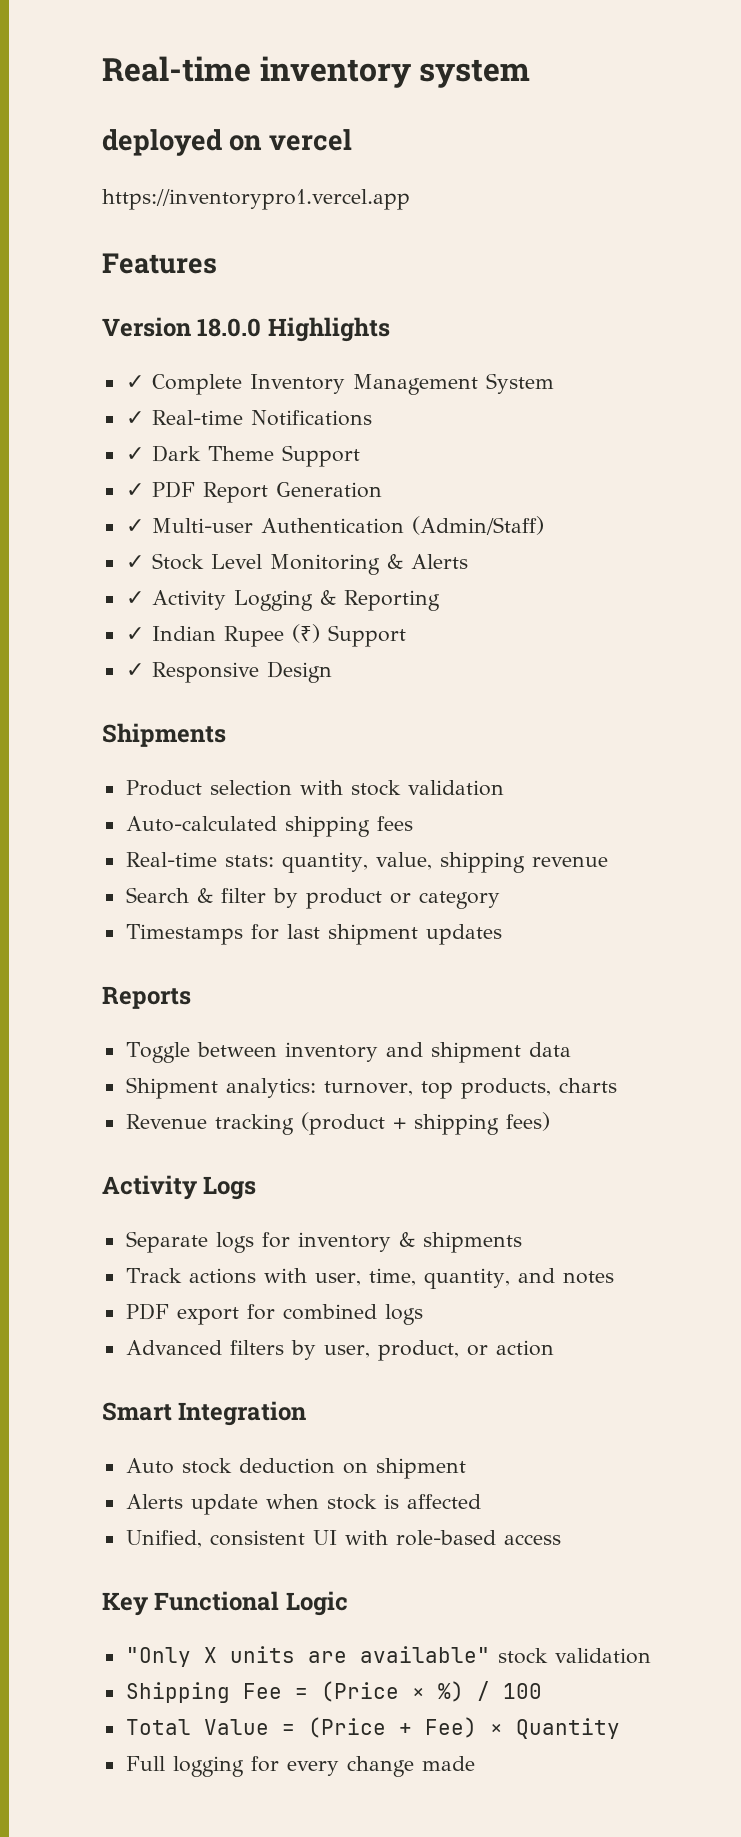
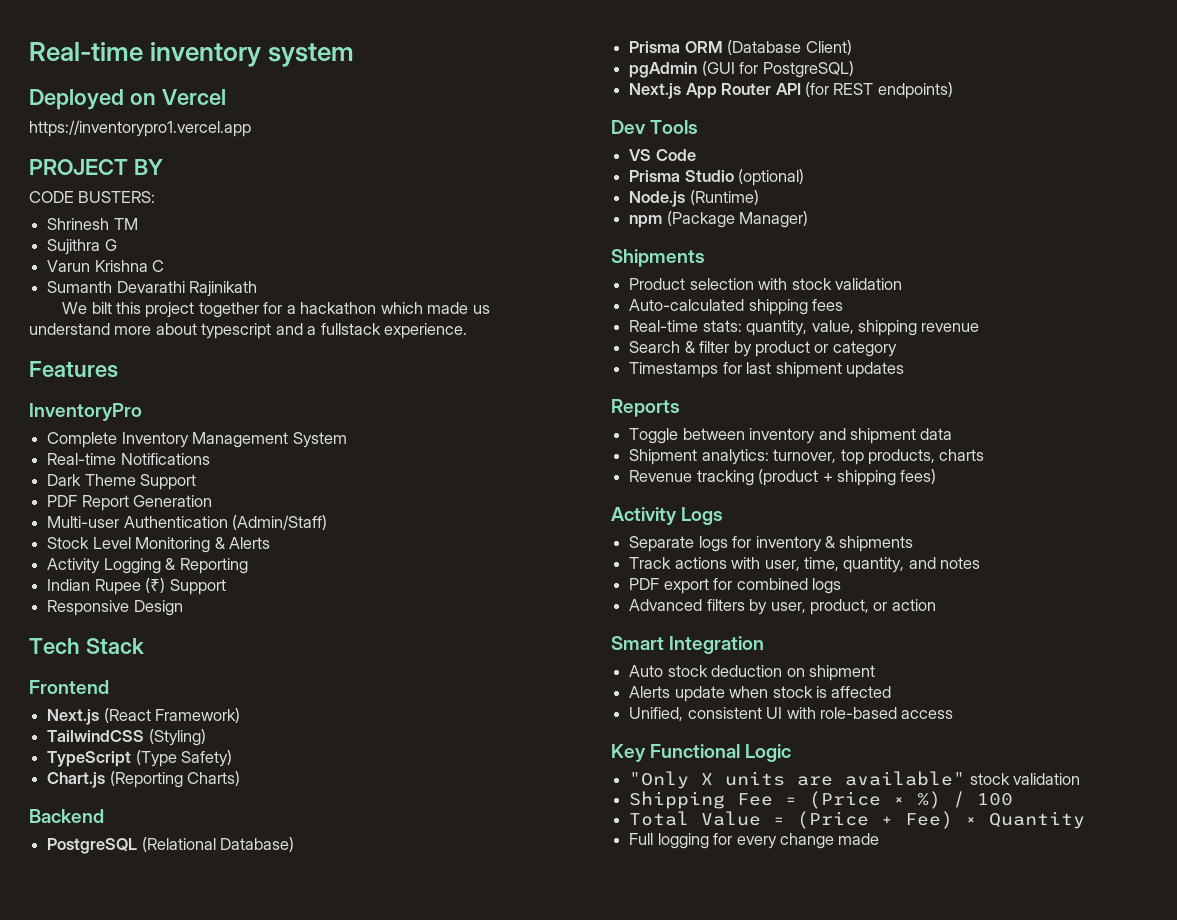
[102,129,352,156] [102,189,410,210] [102,253,217,274] [102,317,390,342] [125,375,144,389] deployed on vercel // https://inventorypro1.vercel.app // Features // Version 18.0.0 Highlights // ✓ -> [29,89,226,110] [29,120,251,137] [29,159,163,175] [29,191,156,203] [47,218,138,230] [47,239,117,255] [47,260,165,272] [47,281,258,297] [62,302,490,318] [29,323,468,339] [29,361,118,378] [29,403,142,421] Deployed on Vercel // https://inventorypro1.vercel.app // PROJECT BY // CODE BUSTERS: // Shrinesh TM // Sujithra G // Varun Krishna C // Sumanth Devarathi Rajinikath // We bilt this project together for a hackathon which made us understand more about typescript and a fullstack experience. // Features // InventoryPro //
[125,411,144,425] ✓ -> (347, 440) none
[125,447,144,461] ✓ -> (210, 459) none
[125,483,144,497] ✓ -> (197, 482) none
[125,519,144,533] ✓ -> (213, 501) none
[125,555,144,569] ✓ -> (328, 522) none
[125,591,144,605] ✓ -> (270, 543) none
[125,627,144,641] ✓ -> (248, 566) none
[125,663,144,677] ✓ -> (226, 587) none
(332, 672) none -> [29,638,144,654] [29,680,109,694] [47,708,241,725] [47,729,206,746] [47,750,233,767] [47,771,241,788] [29,809,104,823] [47,837,295,854] [629,40,852,55] [629,61,854,78] [629,82,953,99] [611,120,699,134] [629,149,696,161] [629,169,805,186] [629,190,759,207] [629,211,809,228] // Tech Stack // Frontend // Next.js (React Framework) // TailwindCSS (Styling) // TypeScript (Type Safety) // Chart.js (Reporting Charts) // Backend // PostgreSQL (Relational Database) // Prisma ORM (Database Client) // pgAdmin (GUI for PostgreSQL) // Next.js App Router API (for REST endpoints) // Dev Tools // VS Code // Prisma Studio (optional) // Node.js (Runtime) // npm (Package Manager)

